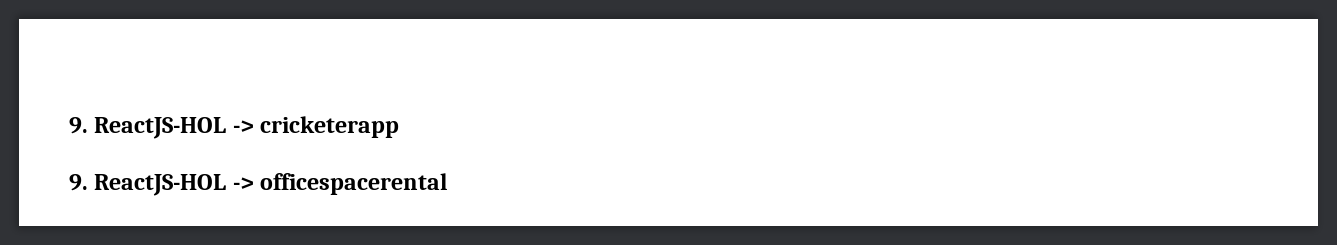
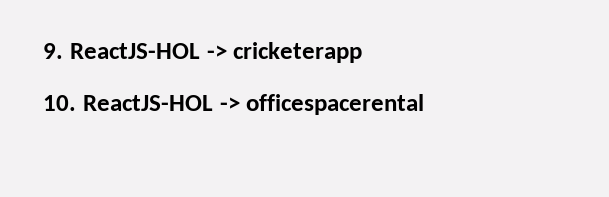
[69,174,88,191] 9. -> [43,95,76,111] 10.

